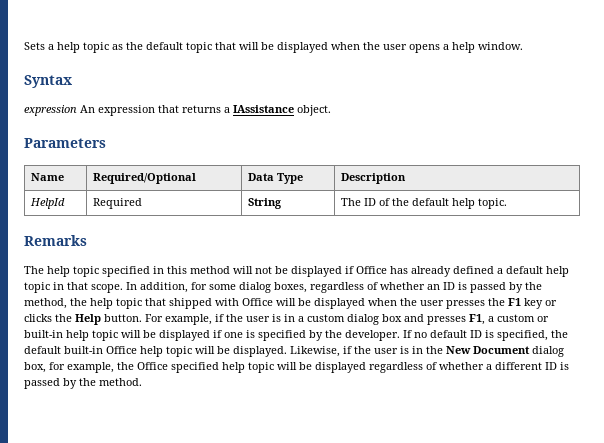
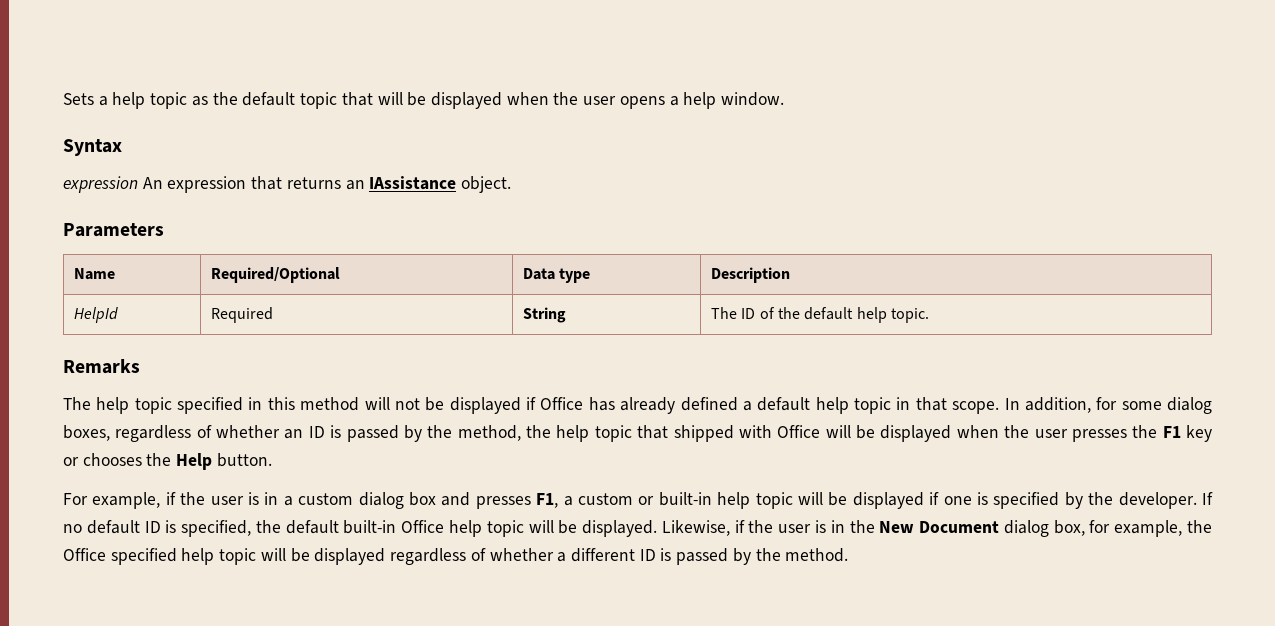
[224,107,230,113] a -> [345,180,365,190] an
[276,173,303,184] Type -> [559,268,591,283] type
[24,314,52,322] clicks -> [82,453,142,466] chooses
(142, 318) none -> (272, 460) //

